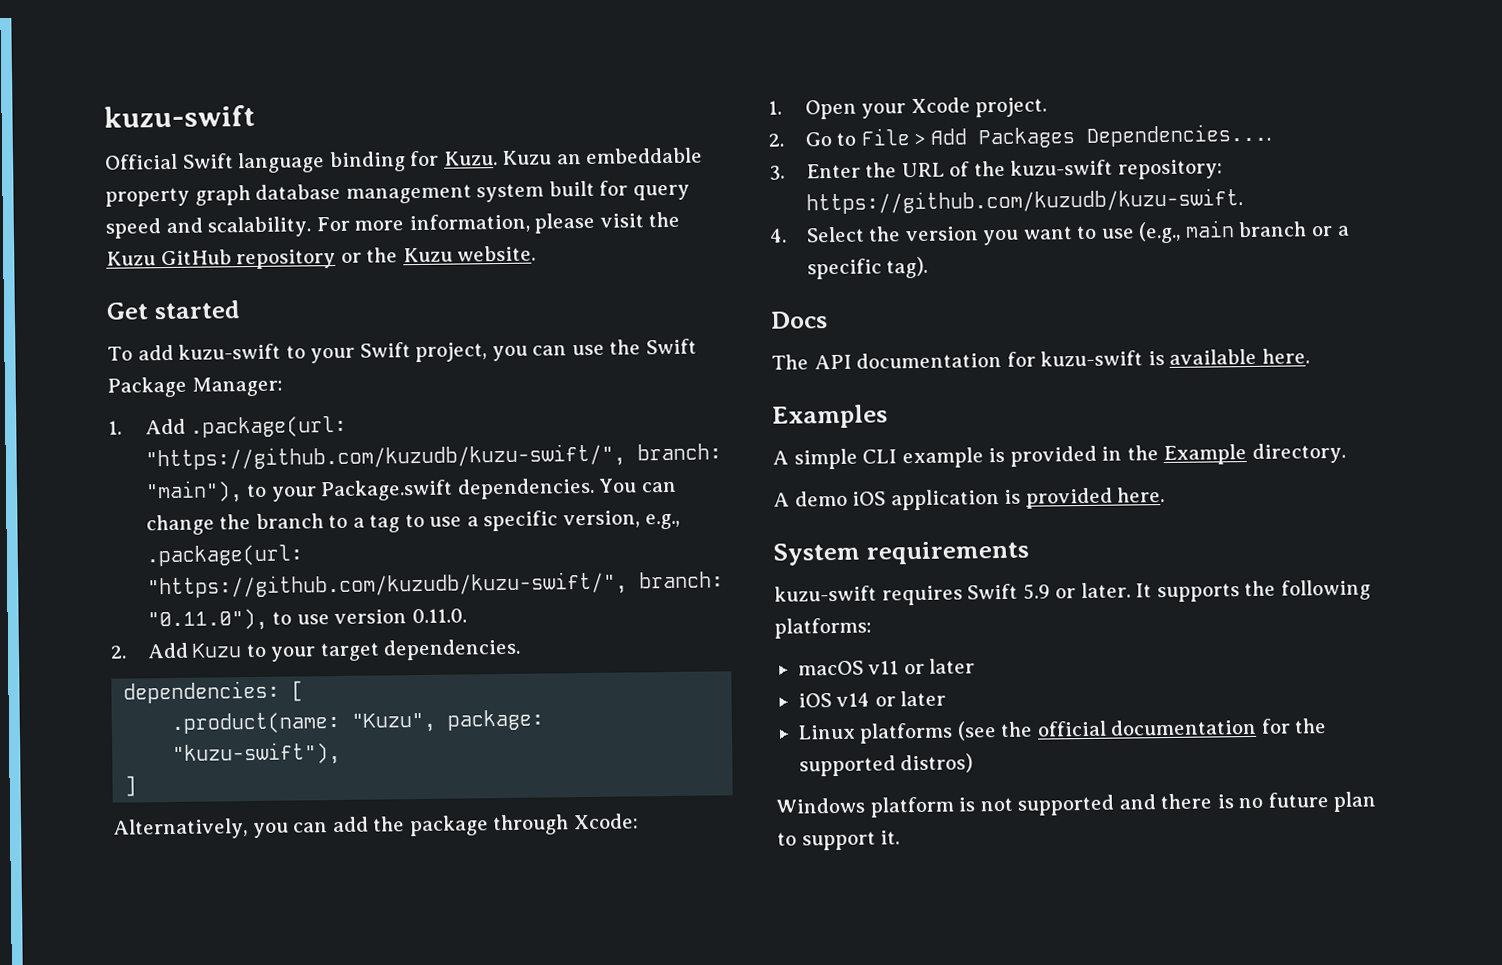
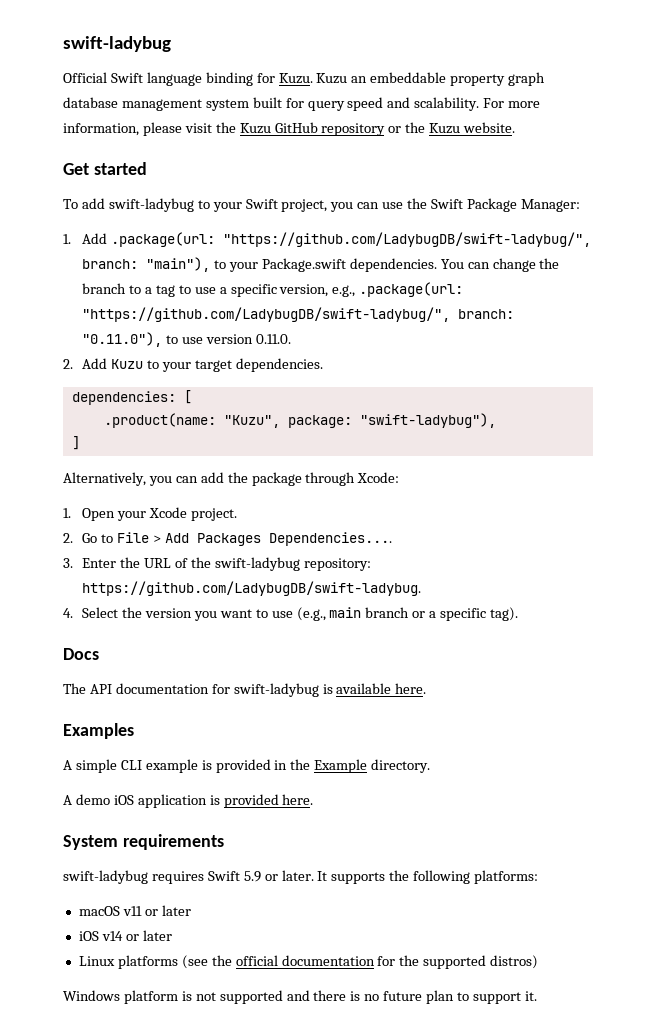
[104,104,255,128] kuzu-swift -> [63,36,171,52] swift-ladybug
[178,343,282,360] kuzu-swift -> [108,198,194,212] swift-ladybug
[144,443,626,472] "https://github.com/kuzudb/kuzu-swift/", -> [223,232,592,247] "https://github.com/LadybugDB/swift-ladybug/",
[146,571,628,600] "https://github.com/kuzudb/kuzu-swift/", -> [82,307,451,322] "https://github.com/LadybugDB/swift-ladybug/",
[172,741,342,766] "kuzu-swift"), -> [359,413,496,428] "swift-ladybug"),
[1010,159,1223,180] [805,188,1243,215] kuzu-swift repository: https://github.com/kuzudb/kuzu-swift. -> [214,557,371,571] [82,581,422,596] swift-ladybug repository: https://github.com/LadybugDB/swift-ladybug.
[1040,350,1144,367] kuzu-swift -> [233,683,319,697] swift-ladybug
[774,585,877,602] kuzu-swift -> [63,870,148,884] swift-ladybug

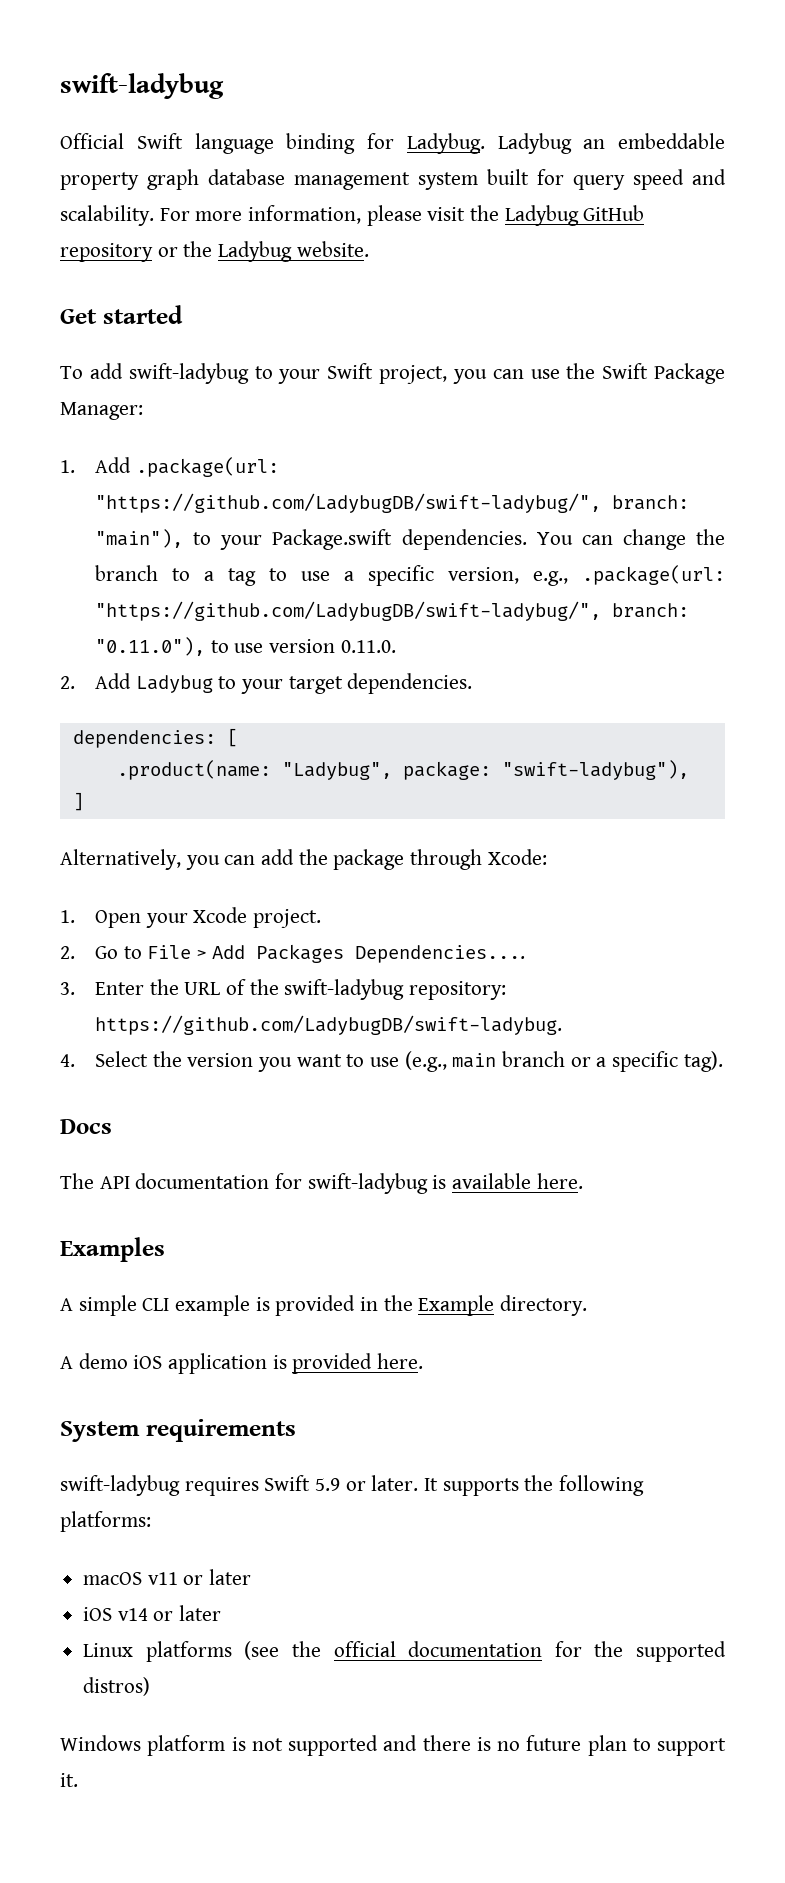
[278,73,348,84] Kuzu. Kuzu -> [406,133,572,154] Ladybug. Ladybug
[239,123,271,134] Kuzu -> [504,205,579,226] Ladybug
[429,123,461,134] Kuzu -> [218,241,293,262] Ladybug
[111,359,144,369] Kuzu -> [135,675,213,693] Ladybug
[223,415,280,428] "Kuzu", -> [281,762,392,780] "Ladybug",

